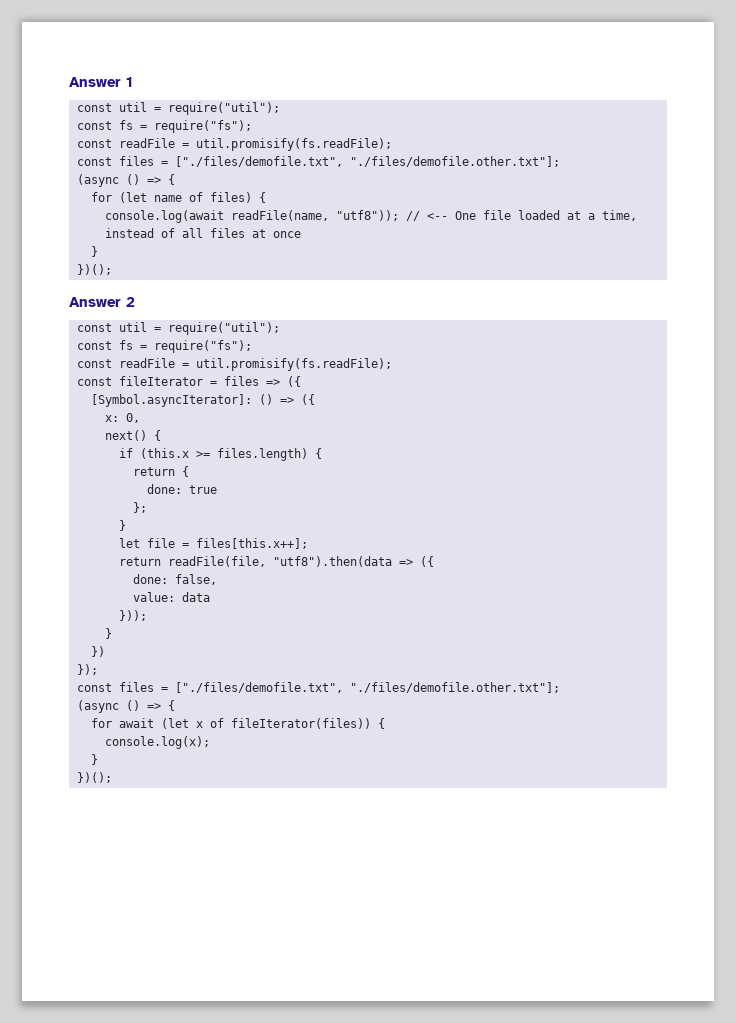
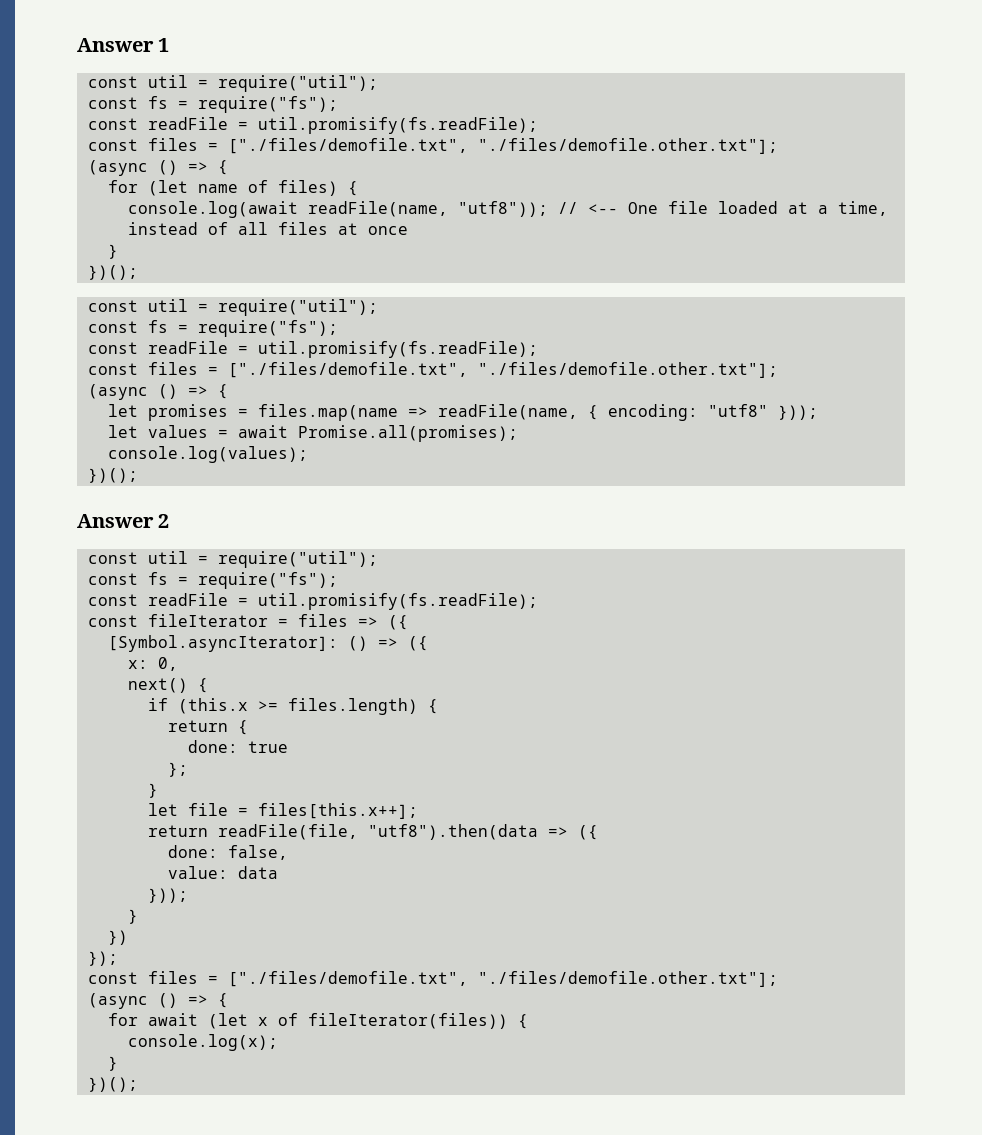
(112, 269) none -> [87,299,378,316] [87,320,338,337] [87,341,538,358] [87,362,778,378] [87,384,228,400] [107,404,818,421] [107,425,518,442] [107,446,308,463] [87,468,138,483] // const util = require("util"); // const fs = require("fs"); // const readFile = util.promisify(fs.readFile); // const files = ["./files/demofile.txt", "./files/demofile.other.txt"]; // (async () => { // let promises = files.map(name => readFile(name, { encoding: "utf8" })); // let values = await Promise.all(promises); // console.log(values); // })();

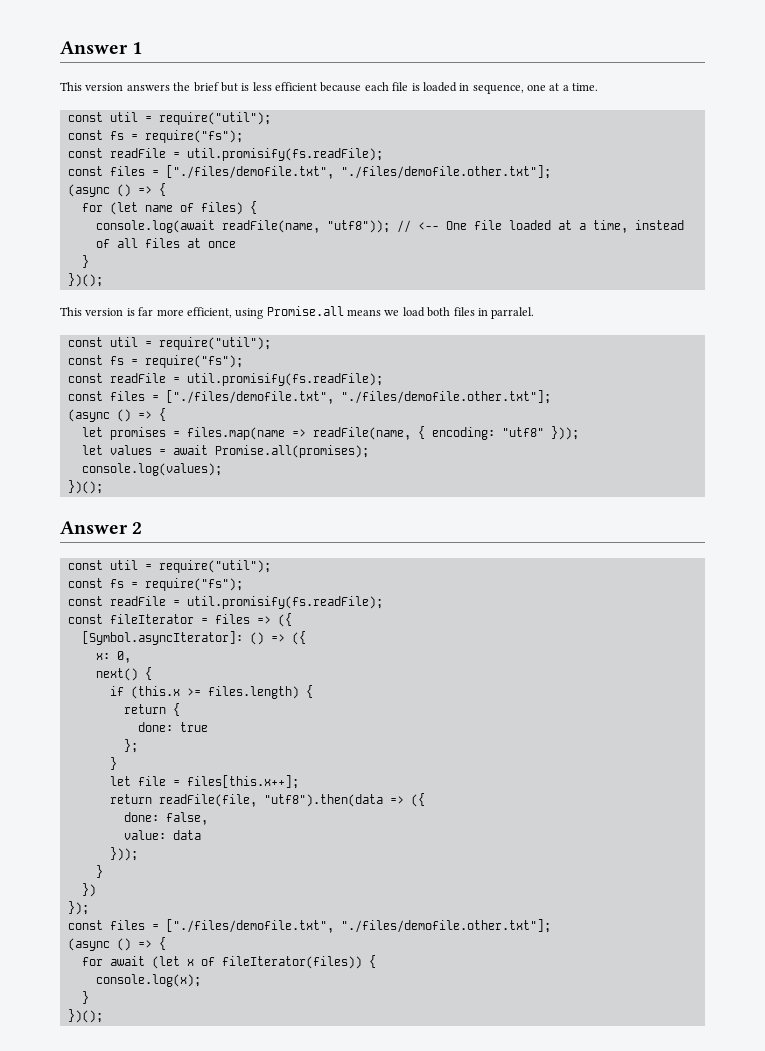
(170, 45) none -> [60,82,599,94] // This version answers the brief but is less efficient because each file is loaded in sequence, one at a time.
(138, 272) none -> [60,306,535,319] // This version is far more efficient, using Promise.all means we load both files in parralel.

